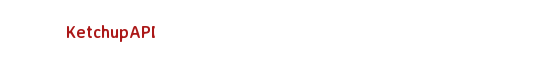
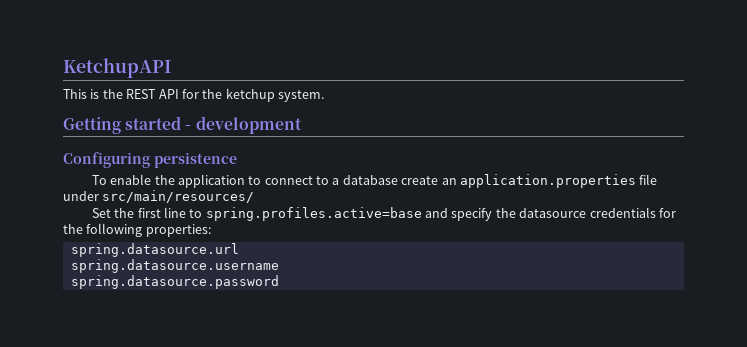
(156, 33) none -> [63,88,324,102] [63,116,302,134] [63,152,237,168] [91,174,658,188] [63,190,255,203] [91,207,676,221] [63,223,211,237] [70,243,239,257] [70,259,279,273] [70,275,279,289] // This is the REST API for the ketchup system. // Getting started - development // Configuring persistence // To enable the application to connect to a database create an application.properties file under src/main/resources/ // Set the first line to spring.profiles.active=base and specify the datasource credentials for the following properties: // spring.datasource.url // spring.datasource.username // spring.datasource.password

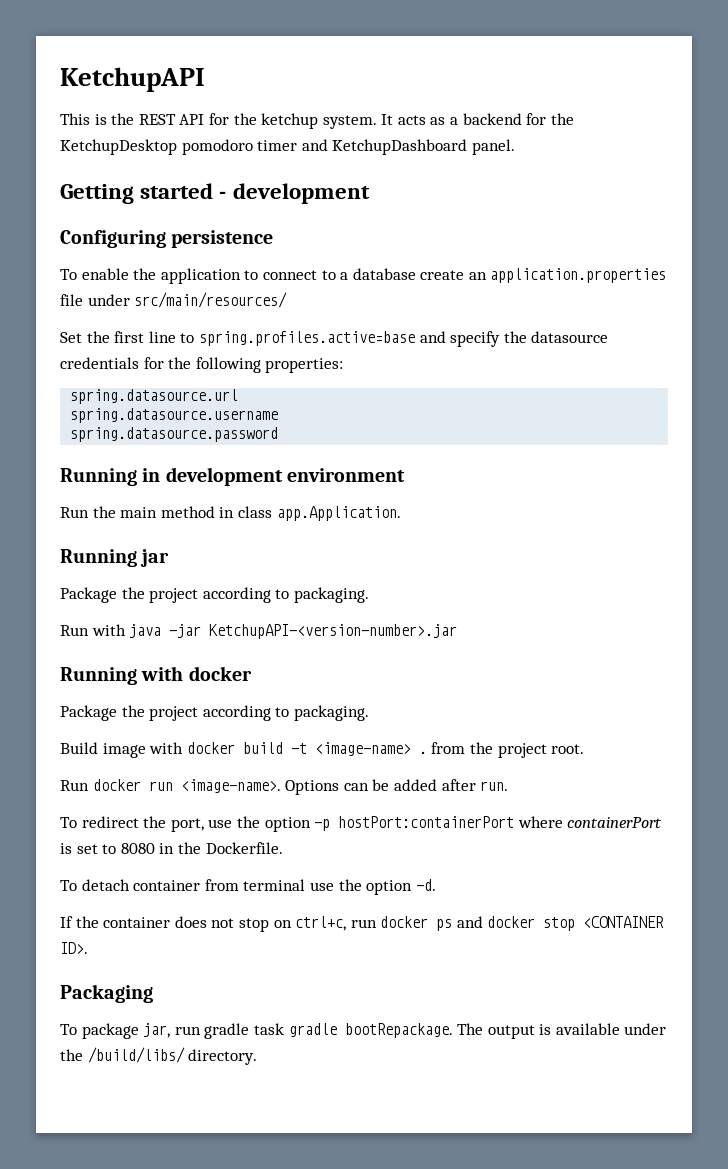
(324, 96) none -> [381,113,574,125] [60,139,515,155] It acts as a backend for the KetchupDesktop pomodoro timer and KetchupDashboard panel.
(279, 282) none -> [60,467,405,486] [60,506,401,521] [60,549,170,567] [60,587,369,603] [60,624,458,639] [60,666,252,685] [60,705,369,721] [60,742,585,758] [60,779,509,795] [60,816,663,832] [60,842,283,854] [60,879,436,895] [60,916,665,932] [60,942,88,954] [60,984,153,1003] [60,1023,667,1039] [60,1047,258,1065] // Running in development environment // Run the main method in class app.Application. // Running jar // Package the project according to packaging. // Run with java -jar KetchupAPI-<version-number>.jar // Running with docker // Package the project according to packaging. // Build image with docker build -t <image-name> . from the project root. // Run docker run <image-name>. Options can be added after run. // To redirect the port, use the option -p hostPort:containerPort where containerPort is set to 8080 in the Dockerfile. // To detach container from terminal use the option -d. // If the container does not stop on ctrl+c, run docker ps and docker stop <CONTAINER ID>. // Packaging // To package jar, run gradle task gradle bootRepackage. The output is available under the /build/libs/ directory.

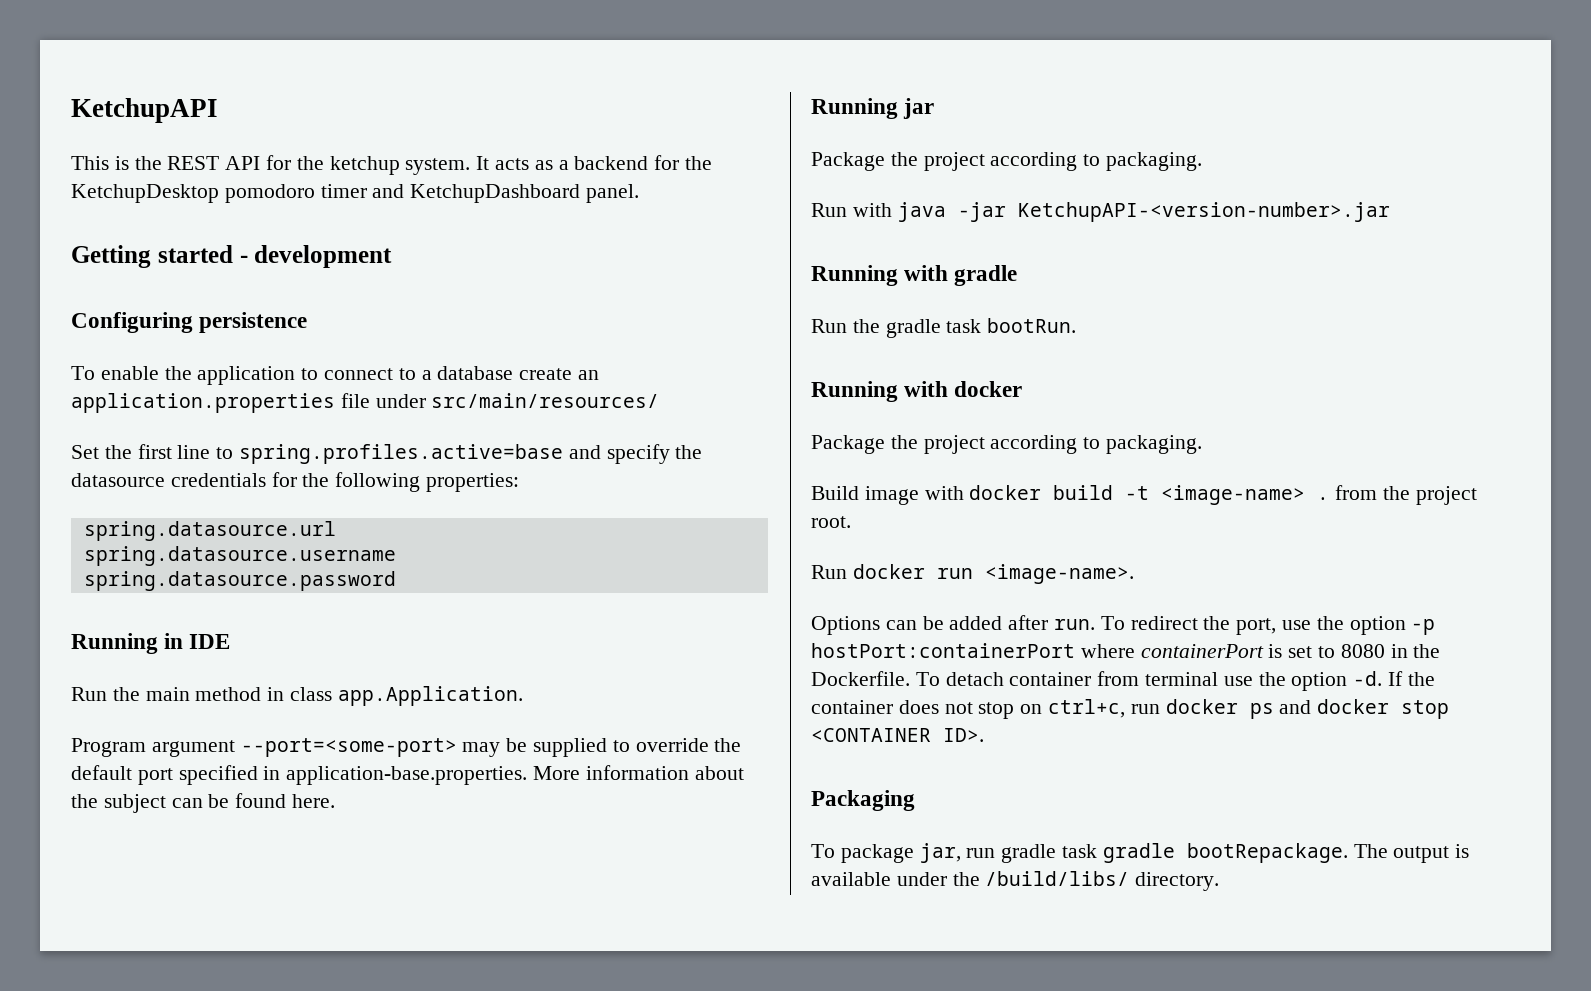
[165,467,405,486] development environment -> [189,634,231,649] IDE
(401, 513) none -> [71,738,742,757] [71,765,744,785] [71,793,336,813] // Program argument --port=<some-port> may be supplied to override the default port specified in application-base.properties. More information about the subject can be found here.
(458, 631) none -> [811,265,1018,286] [811,318,1077,338] // Running with gradle // Run the gradle task bootRun.
(281, 786) none -> (1134, 574) //
(509, 786) // -> (1096, 624) none
(283, 848) // -> (910, 678) none
(436, 885) // -> (1383, 678) none

